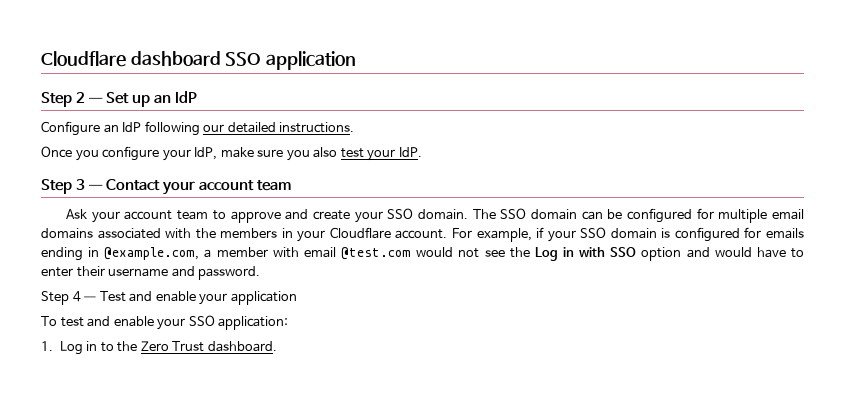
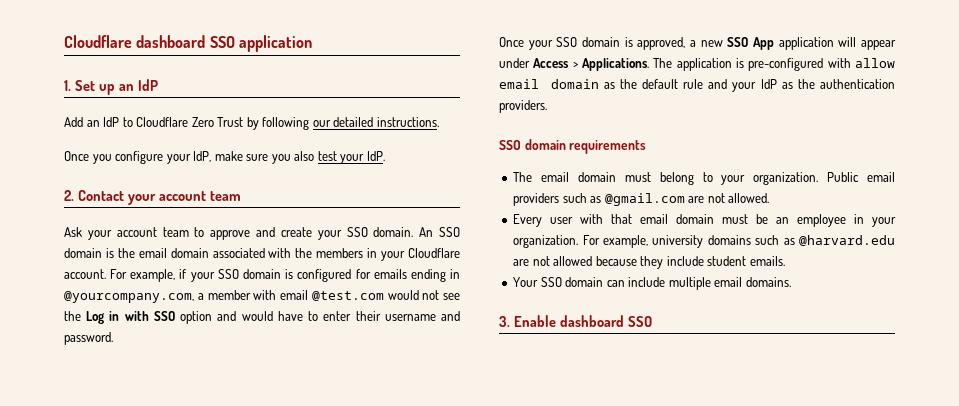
[41,92,104,107] Step 2 — -> [64,80,71,91] 1.
[41,121,142,136] Configure an IdP -> [64,117,259,130] Add an IdP to Cloudflare Zero Trust by
[41,179,104,194] Step 3 — -> [64,190,74,201] 2.
[472,208,804,223] [41,228,93,239] The SSO domain can be configured for multiple email domains -> [419,227,460,237] [64,248,209,258] An SSO domain is the email domain
[104,247,200,260] @example.com, -> [64,291,194,303] @yourcompany.com,
[41,291,297,305] [41,315,289,330] [41,341,277,355] Step 4 — Test and enable your application // To test and enable your SSO application: // 1. Log in to the Zero Trust dashboard. -> [499,37,896,50] [499,58,895,71] [499,79,895,92] [499,100,547,113] [499,139,647,154] [513,172,895,185] [513,193,770,206] [513,214,896,227] [513,235,895,248] [513,256,785,269] [513,277,791,290] [499,315,652,327] Once your SSO domain is approved, a new SSO App application will appear under Access > Applications. The application is pre-configured with allow email domain as the default rule and your IdP as the authentication providers. // SSO domain requirements // The email domain must belong to your organization. Public email providers such as @gmail.com are not allowed. // Every user with that email domain must be an employee in your organization. For example, university domains such as @harvard.edu are not allowed because they include student emails. // Your SSO domain can include multiple email domains. // 3. Enable dashboard SSO

